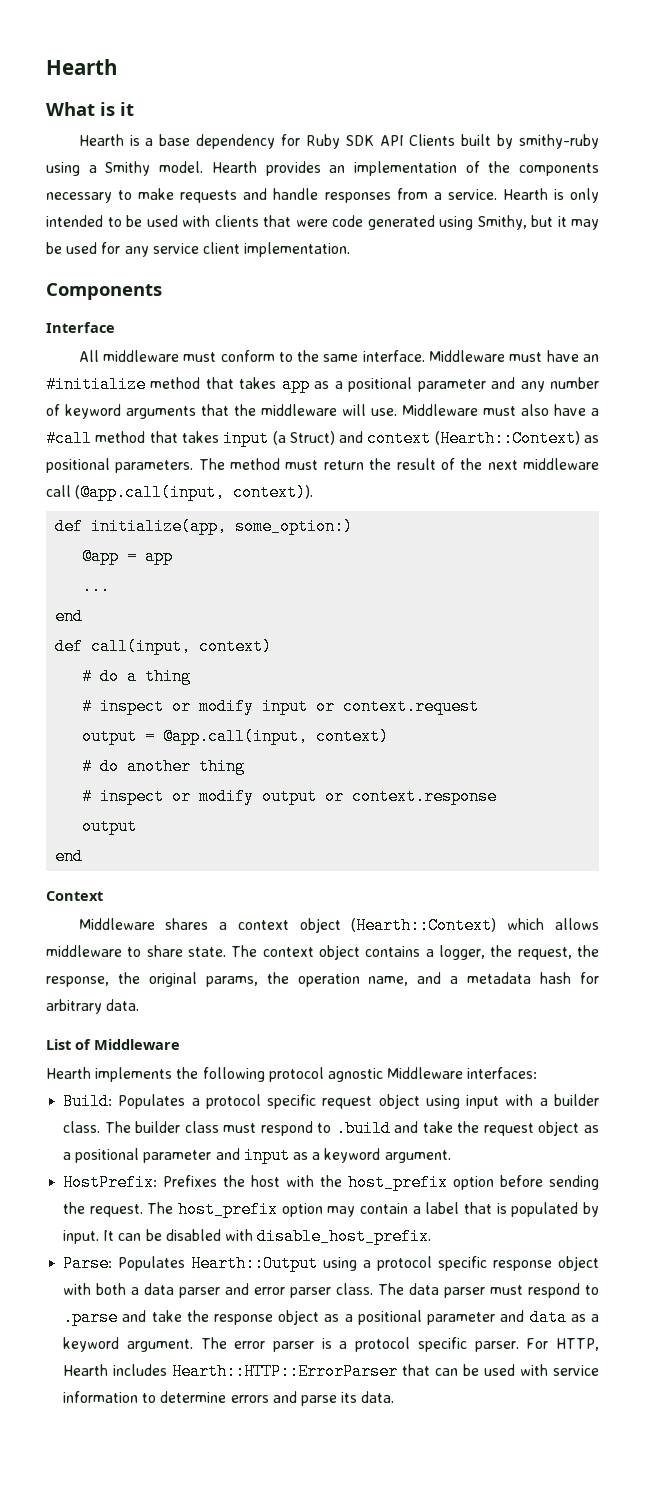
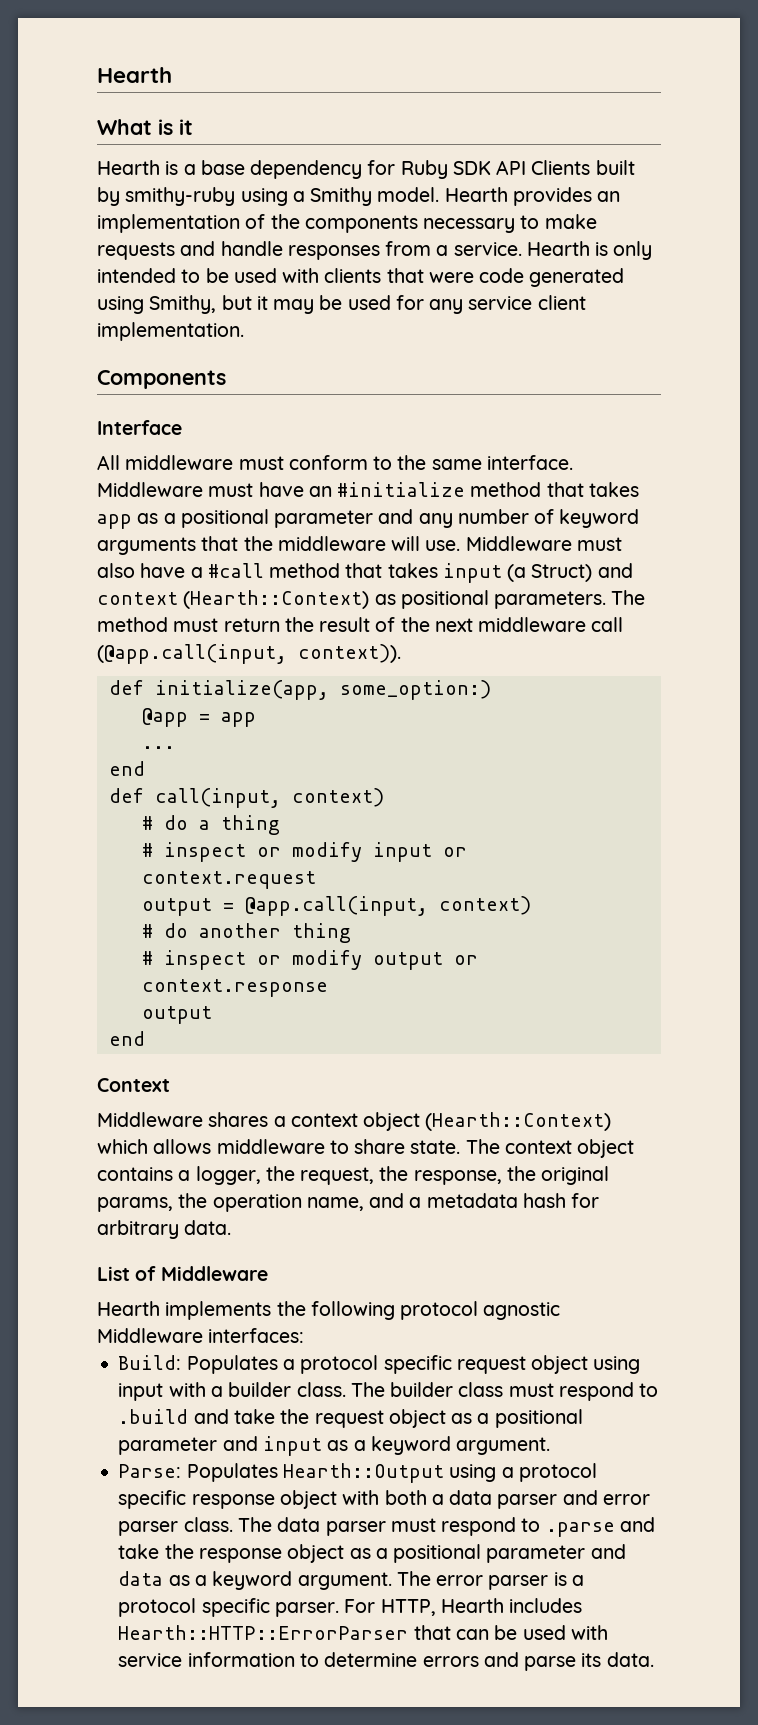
[63,1174,600,1191] [63,1201,600,1218] [63,1228,432,1245] // HostPrefix: Prefixes the host with the host_prefix option before sending the request. The host_prefix option may contain a label that is populated by input. It can be disabled with disable_host_prefix. -> (551, 1446) none

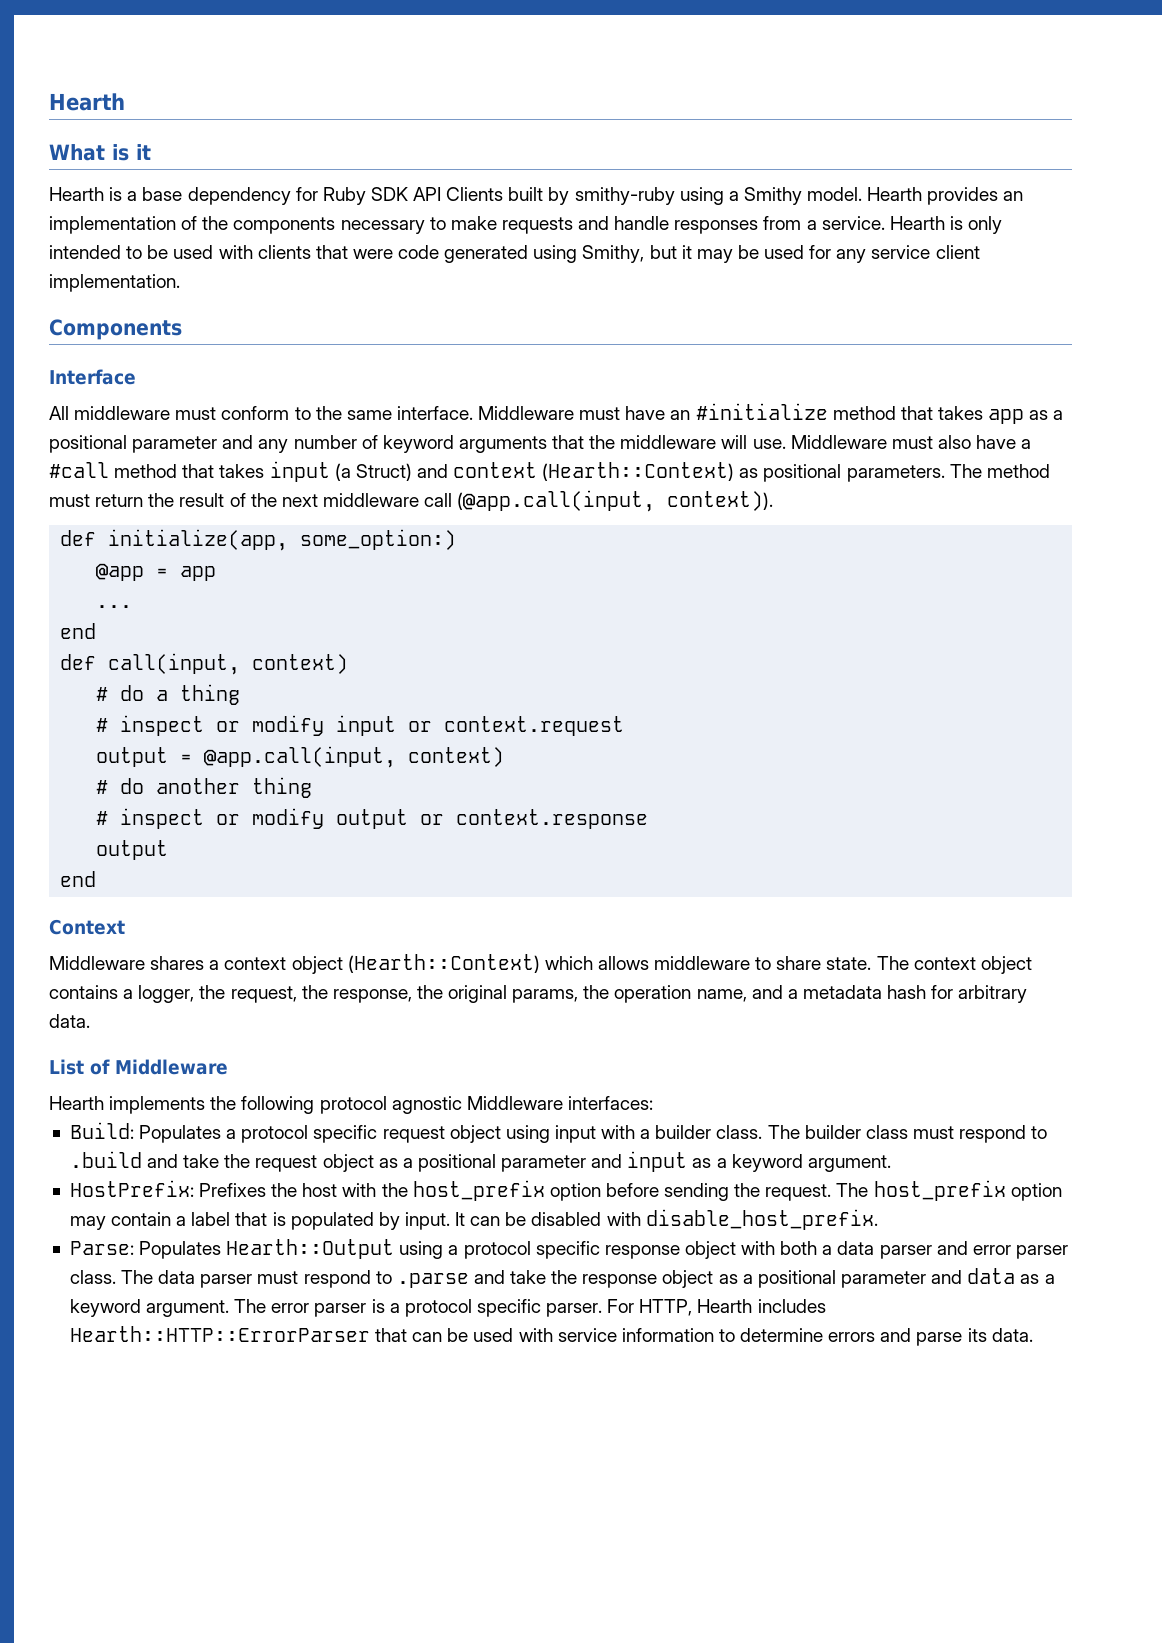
(551, 1446) none -> [69,1180,1062,1201] [69,1209,878,1230] // HostPrefix: Prefixes the host with the host_prefix option before sending the request. The host_prefix option may contain a label that is populated by input. It can be disabled with disable_host_prefix.

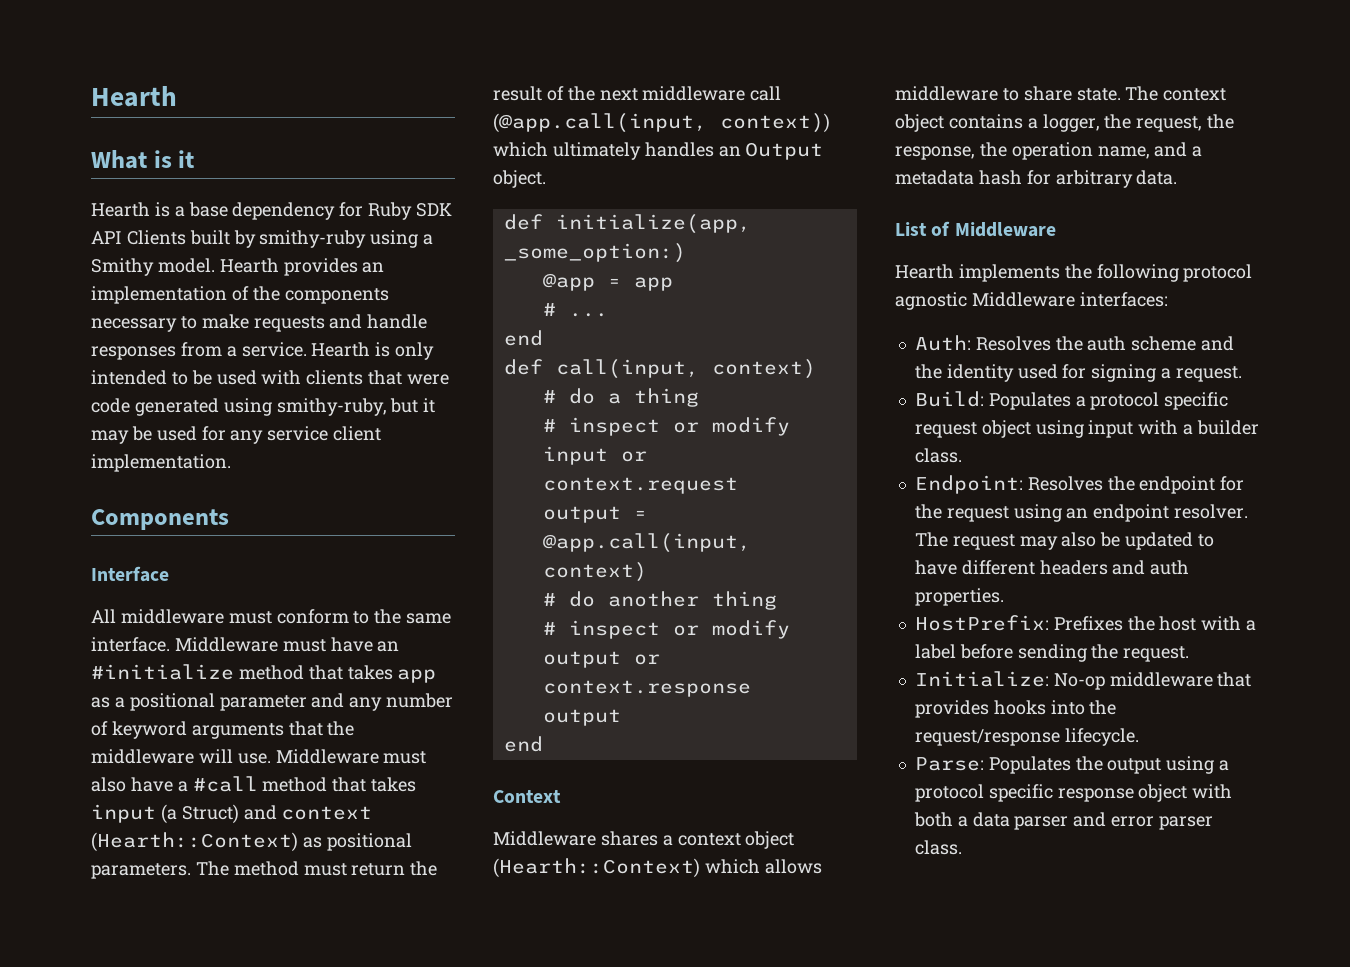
[582,245,645,263] Smithy, -> [276,398,387,416] smithy-ruby,
[667,491,774,511] context)). -> [720,113,830,133] [493,142,824,160] [493,170,546,188] context)) which ultimately handles an Output object.
[300,529,457,550] some_option:) -> [503,243,686,263] _some_option:)
(217, 573) none -> [542,303,556,316] #
[448,985,610,1003] original params, the -> (1007, 149) none
(653, 1103) none -> [914,335,1235,351] [914,364,1242,382] // Auth: Resolves the auth scheme and the identity used for signing a request.
[767,1125,1048,1143] [69,1151,891,1172] The builder class must respond to .build and take the request object as a positional parameter and input as a keyword argument. -> [914,475,1245,494] [914,504,1249,522] [914,532,1214,550] [914,560,1190,575] [914,588,1004,606] // Endpoint: Resolves the endpoint for the request using an endpoint resolver. The request may also be updated to have different headers and auth properties.
[381,1180,601,1201] the host_prefix option -> [1246,620,1257,631] [914,644,956,659] a label
[836,1180,1062,1201] [69,1209,878,1230] The host_prefix option may contain a label that is populated by input. It can be disabled with disable_host_prefix. -> [914,671,1252,690] [914,700,1117,718] [914,728,1139,746] // Initialize: No-op middleware that provides hooks into the request/response lifecycle.
[226,1239,395,1259] Hearth::Output -> [1075,756,1162,774] the output
[121,1268,1055,1288] [69,1299,826,1317] [69,1326,1033,1346] The data parser must respond to .parse and take the response object as a positional parameter and data as a keyword argument. The error parser is a protocol specific parser. For HTTP, Hearth includes Hearth::HTTP::ErrorParser that can be used with service information to determine errors and parse its data. -> (962, 847) none

